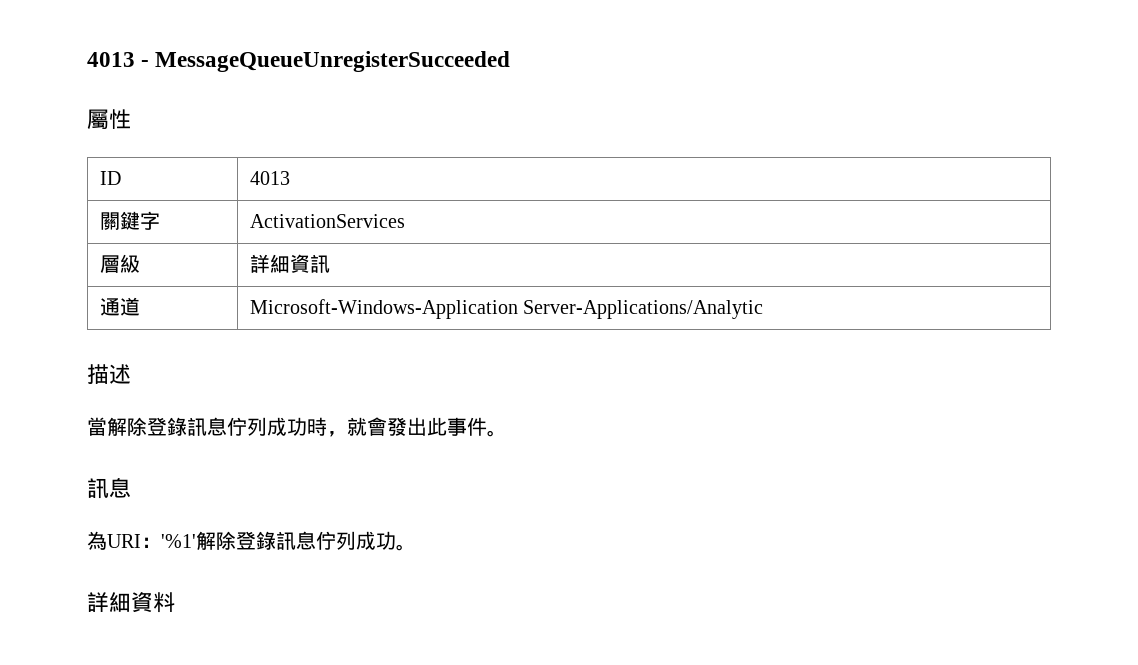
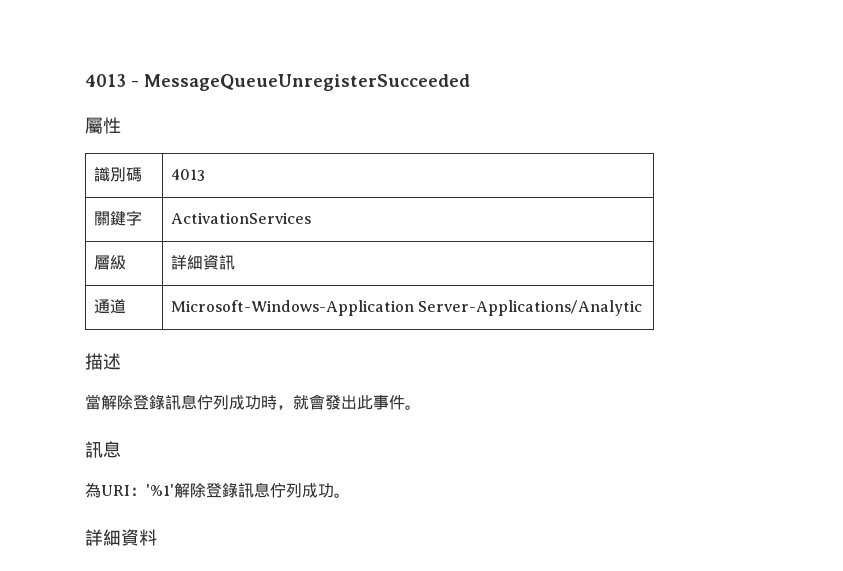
[99,171,121,185] ID -> [93,167,142,182] 識別碼

